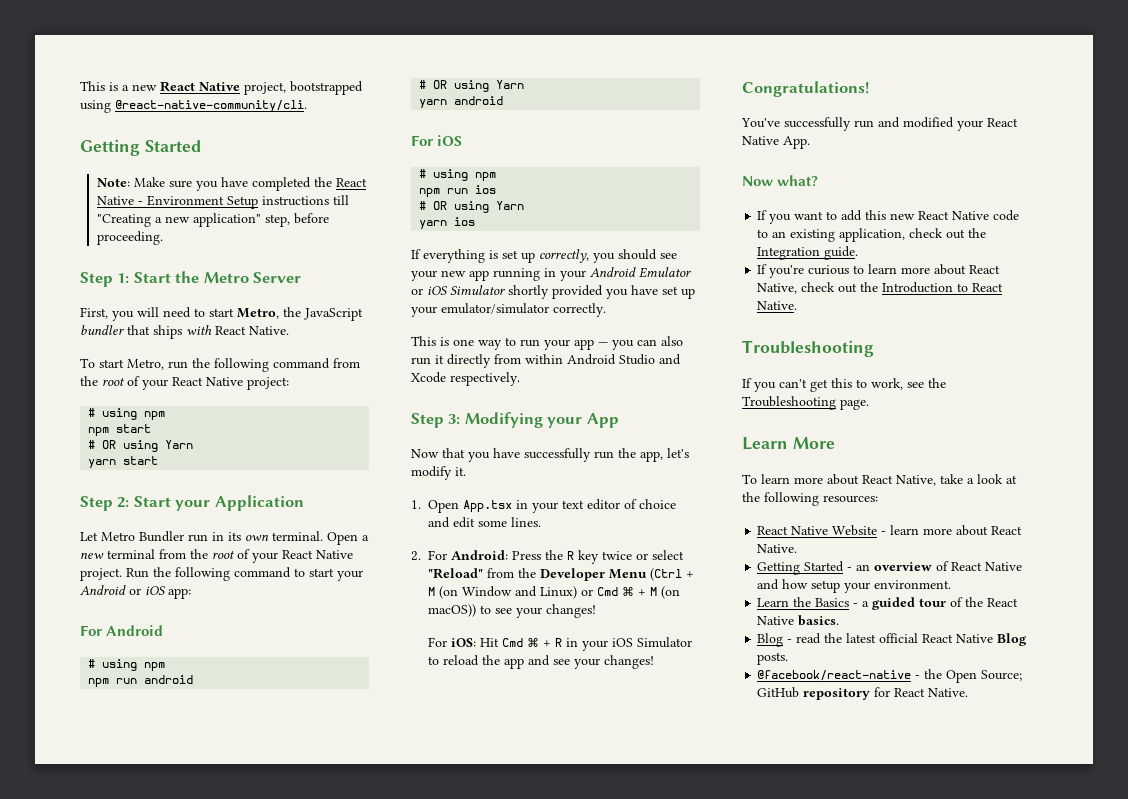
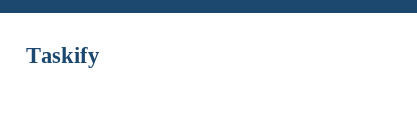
[80,81,363,95] [80,100,307,113] [80,139,201,156] [97,177,368,191] [97,195,350,209] [97,213,330,227] [97,231,164,245] [80,271,302,287] [80,307,363,321] [80,325,289,339] [80,358,360,372] [80,376,289,390] [88,408,166,420] [88,424,152,436] [88,440,194,452] [88,456,159,468] [80,495,304,511] [80,531,369,545] [80,549,353,563] [80,567,363,581] [80,585,191,599] [80,625,164,636] [88,659,166,671] [88,675,194,687] [419,80,525,92] [419,96,504,108] [411,135,463,146] [419,169,497,181] [419,185,497,197] [419,201,525,213] [419,217,476,229] [411,249,677,263] [411,267,691,281] [411,285,695,299] [411,303,606,317] [411,336,683,350] [411,354,681,368] [411,372,520,386] [411,412,619,428] [411,448,689,462] [411,466,466,480] [411,499,677,513] [428,517,542,528] [411,550,685,564] [428,568,695,581] [428,586,681,599] [428,604,597,618] [428,637,693,651] [428,655,655,669] [742,81,869,97] [741,117,1018,131] [742,136,810,149] [742,175,819,187] [757,210,1020,224] [757,228,987,242] [757,246,859,260] [757,264,1001,278] [757,282,1004,294] [757,301,798,310] [742,340,874,357] [742,378,946,392] [742,396,869,410] [742,437,835,450] [742,474,1017,486] [742,492,878,506] [757,525,1023,536] [757,544,798,553] [757,561,1023,575] [757,579,952,593] [757,597,1019,610] [757,615,840,626] [757,633,1028,647] [757,652,789,665] [757,669,1023,683] [757,687,969,700] This is a new React Native project, bootstrapped using @react-native-community/cli. // Getting Started // Note: Make sure you have completed the React Native - Environment Setup instructions till "Creating a new application" step, before proceeding. // Step 1: Start the Metro Server // First, you will need to start Metro, the JavaScript bundler that ships with React Native. // To start Metro, run the following command from the root of your React Native project: // # using npm // npm start // # OR using Yarn // yarn start // Step 2: Start your Application // Let Metro Bundler run in its own terminal. Open a new terminal from the root of your React Native project. Run the following command to start your Android or iOS app: // For Android // # using npm // npm run android // # OR using Yarn // yarn android // For iOS // # using npm // npm run ios // # OR using Yarn // yarn ios // If everything is set up correctly, you should see your new app running in your Android Emulator or iOS Simulator shortly provided you have set up your emulator/simulator correctly. // This is one way to run your app — you can also run it directly from within Android Studio and Xcode respectively. // Step 3: Modifying your App // Now that you have successfully run the app, let's modify it. // 1. Open App.tsx in your text editor of choice and edit some lines. // 2. For Android: Press the R key twice or select "Reload" from the Developer Menu (Ctrl + M (on Window and Linux) or Cmd ⌘ + M (on macOS)) to see your changes! // For iOS: Hit Cmd ⌘ + R in your iOS Simulator to reload the app and see your changes! // Congratulations! // You've successfully run and modified your React Native App. // Now what? // If you want to add this new React Native code to an existing application, check out the Integration guide. // If you're curious to learn more about React Native, check out the Introduction to React Native. // Troubleshooting // If you can't get this to work, see the Troubleshooting page. // Learn More // To learn more about React Native, take a look at the following resources: // React Native Website - learn more about React Native. // Getting Started - an overview of React Native and how setup your environment. // Learn the Basics - a guided tour of the React Native basics. // Blog - read the latest official React Native Blog posts. // @facebook/react-native - the Open Source; GitHub repository for React Native. -> [26,47,100,68] Taskify

